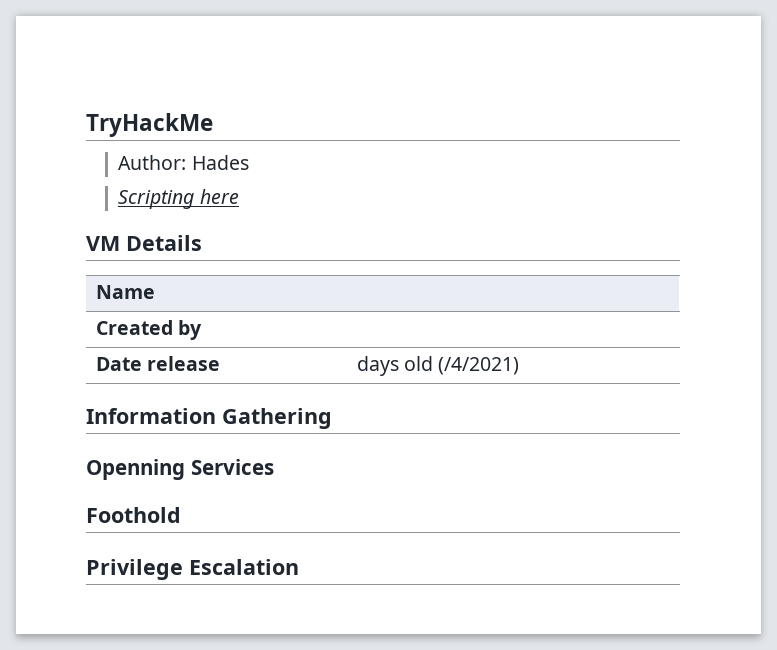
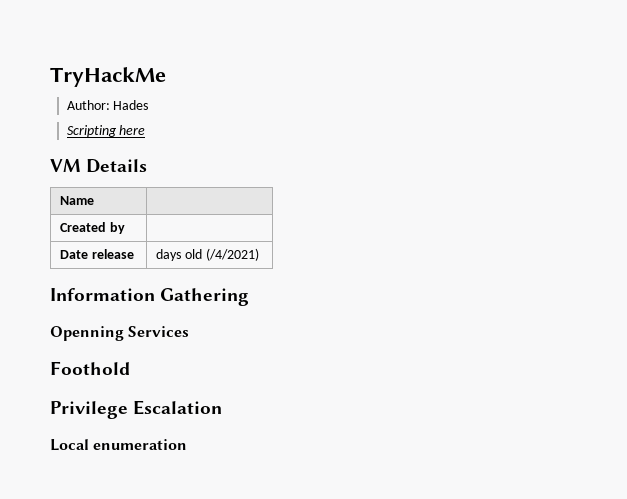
(299, 567) none -> [50,439,188,451] // Local enumeration

